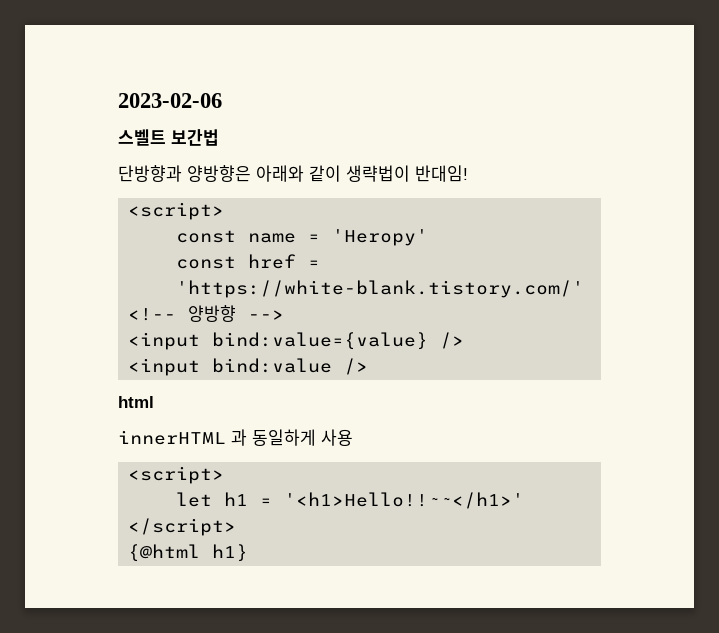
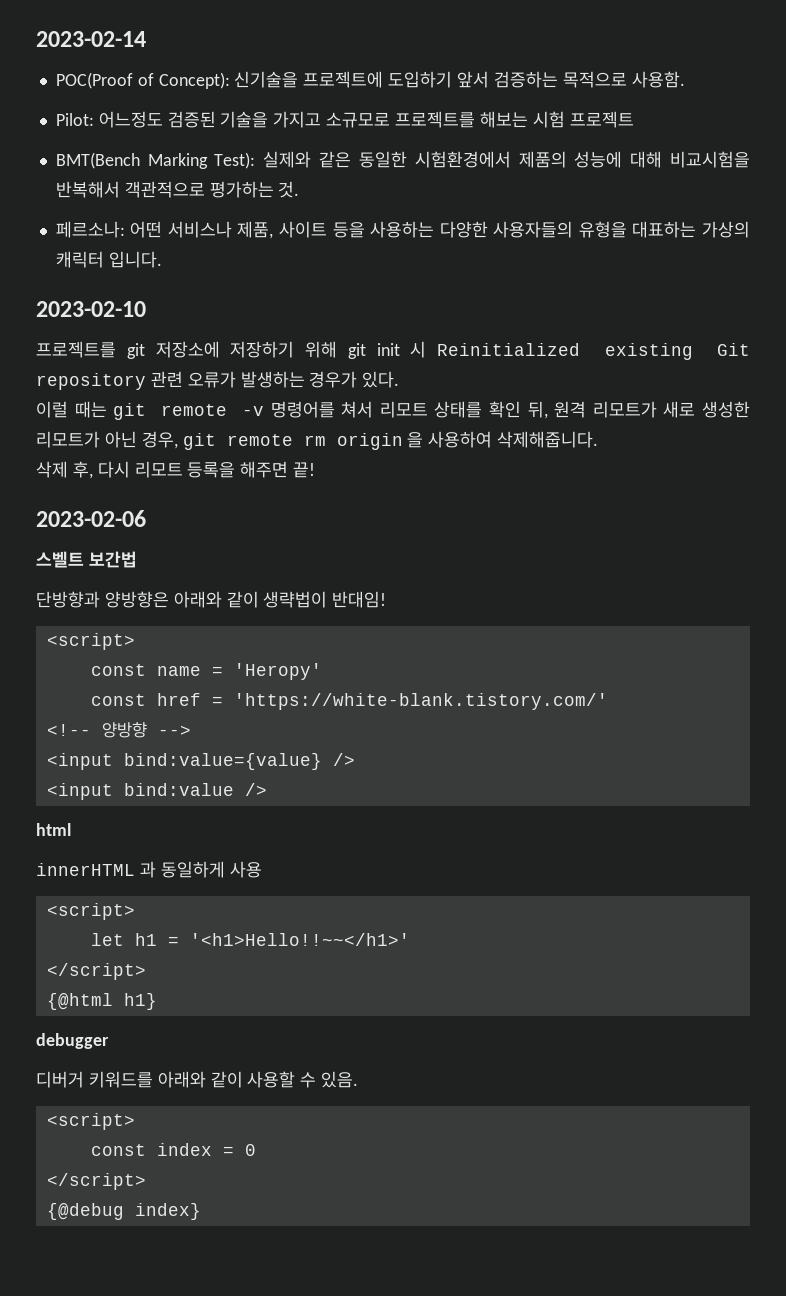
(118, 100) none -> [36,31,146,47] [55,71,685,89] [55,111,634,128] [55,151,751,169] [55,181,300,198] [55,221,751,239] [55,251,162,268] [36,301,146,317] [36,341,750,360] [36,371,400,390] [36,401,751,420] [36,431,599,450] [36,461,316,479] 2023-02-14 // POC(Proof of Concept): 신기술을 프로젝트에 도입하기 앞서 검증하는 목적으로 사용함. // Pilot: 어느정도 검증된 기술을 가지고 소규모로 프로젝트를 해보는 시험 프로젝트 // BMT(Bench Marking Test): 실제와 같은 동일한 시험환경에서 제품의 성능에 대해 비교시험을 반복해서 객관적으로 평가하는 것. // 페르소나: 어떤 서비스나 제품, 사이트 등을 사용하는 다양한 사용자들의 유형을 대표하는 가상의 캐릭터 입니다. // 2023-02-10 // 프로젝트를 git 저장소에 저장하기 위해 git init 시 Reinitialized existing Git repository 관련 오류가 발생하는 경우가 있다. // 이럴 때는 git remote -v 명령어를 쳐서 리모트 상태를 확인 뒤, 원격 리모트가 새로 생성한 리모트가 아닌 경우, git remote rm origin 을 사용하여 삭제해줍니다. // 삭제 후, 다시 리모트 등록을 해주면 끝! //
(249, 553) none -> [36,1033,109,1049] [36,1071,359,1088] [46,1113,135,1130] [90,1143,256,1156] [46,1173,146,1190] [46,1203,201,1220] // debugger // 디버거 키워드를 아래와 같이 사용할 수 있음. // <script> // const index = 0 // </script> // {@debug index}

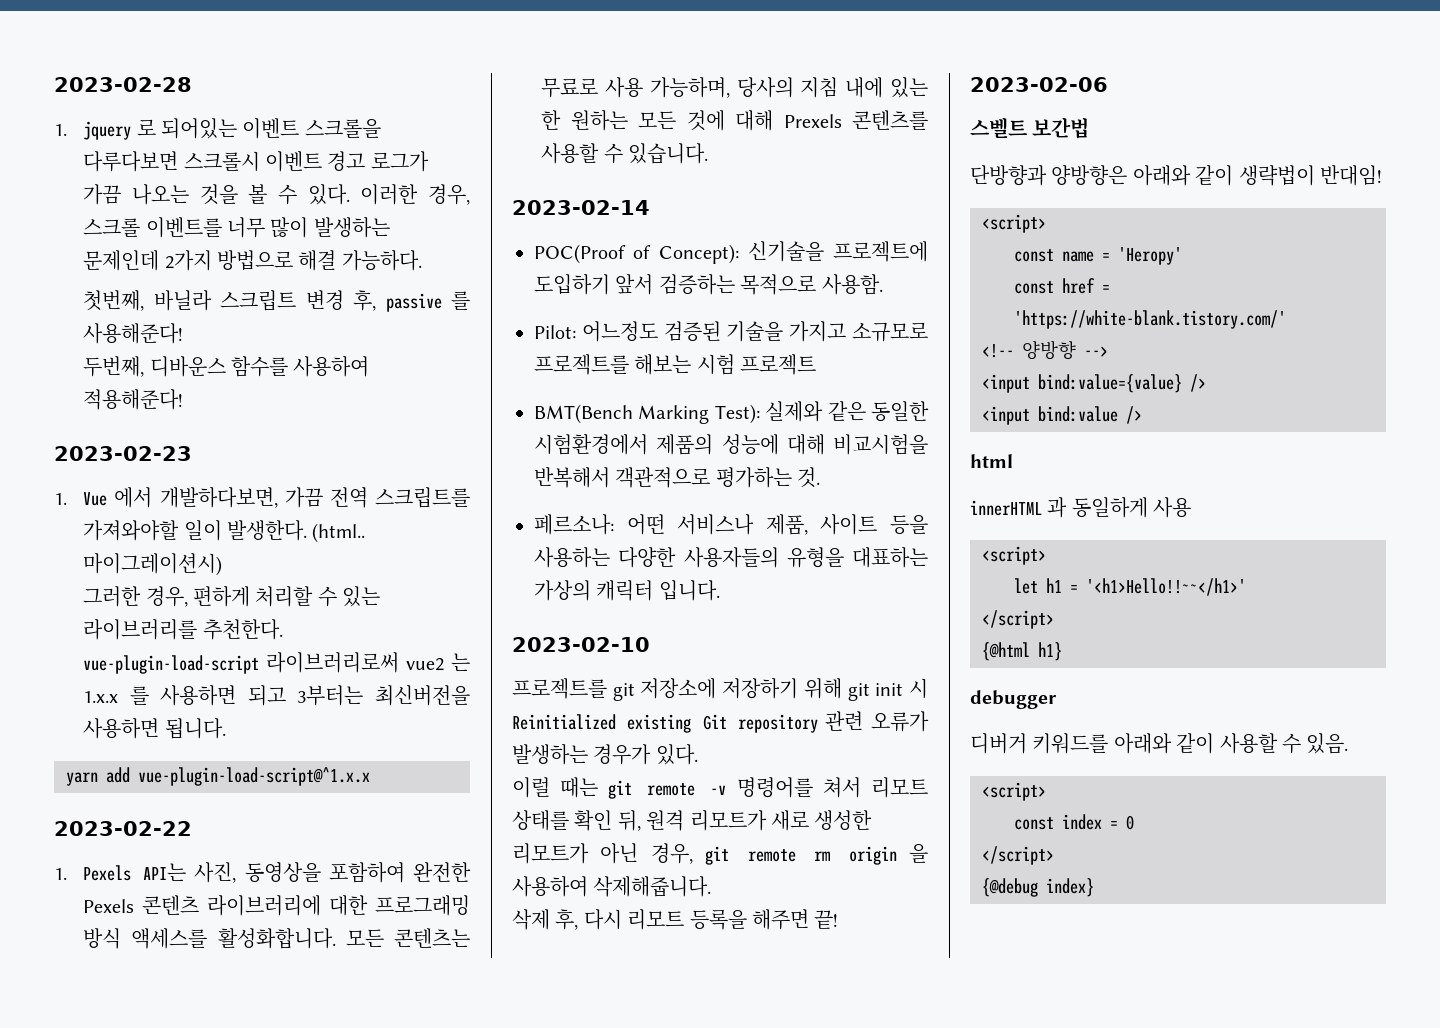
(36, 39) none -> [54,77,192,92] [54,118,381,140] [83,151,429,172] [83,184,470,205] [83,217,390,238] [83,250,422,271] [83,290,471,312] [83,323,184,344] [83,356,370,377] [83,389,184,410] [54,446,192,461] [54,487,470,508] [83,520,366,543] [83,553,223,576] [83,586,381,607] [83,619,283,640] [83,652,470,674] [83,685,470,706] [83,718,226,739] [66,767,370,786] [54,821,192,836] [54,862,471,883] [83,895,470,916] [83,928,470,949] [541,77,928,98] [541,110,928,131] [541,143,708,164] 2023-02-28 // 1. jquery 로 되어있는 이벤트 스크롤을 다루다보면 스크롤시 이벤트 경고 로그가 가끔 나오는 것을 볼 수 있다. 이러한 경우, 스크롤 이벤트를 너무 많이 발생하는 문제인데 2가지 방법으로 해결 가능하다. // 첫번째, 바닐라 스크립트 변경 후, passive 를 사용해준다! // 두번째, 디바운스 함수를 사용하여 적용해준다! // 2023-02-23 // 1. Vue 에서 개발하다보면, 가끔 전역 스크립트를 가져와야할 일이 발생한다. (html.. 마이그레이션시) // 그러한 경우, 편하게 처리할 수 있는 라이브러리를 추천한다. // vue-plugin-load-script 라이브러리로써 vue2 는 1.x.x 를 사용하면 되고 3부터는 최신버전을 사용하면 됩니다. // yarn add vue-plugin-load-script@^1.x.x // 2023-02-22 // 1. Pexels API는 사진, 동영상을 포함하여 완전한 Pexels 콘텐츠 라이브러리에 대한 프로그래밍 방식 액세스를 활성화합니다. 모든 콘텐츠는 무료로 사용 가능하며, 당사의 지침 내에 있는 한 원하는 모든 것에 대해 Prexels 콘텐츠를 사용할 수 있습니다. //

